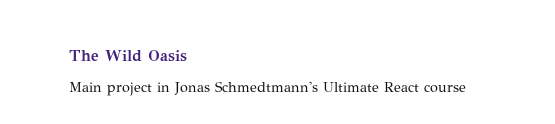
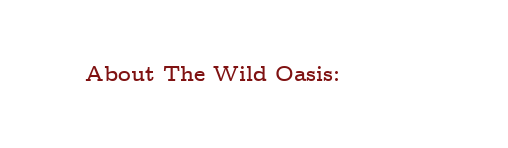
(69, 55) none -> [85,66,155,81] About
[148,50,187,62] [69,81,466,96] Oasis // Main project in Jonas Schmedtmann's Ultimate React course -> [275,66,340,81] Oasis:

